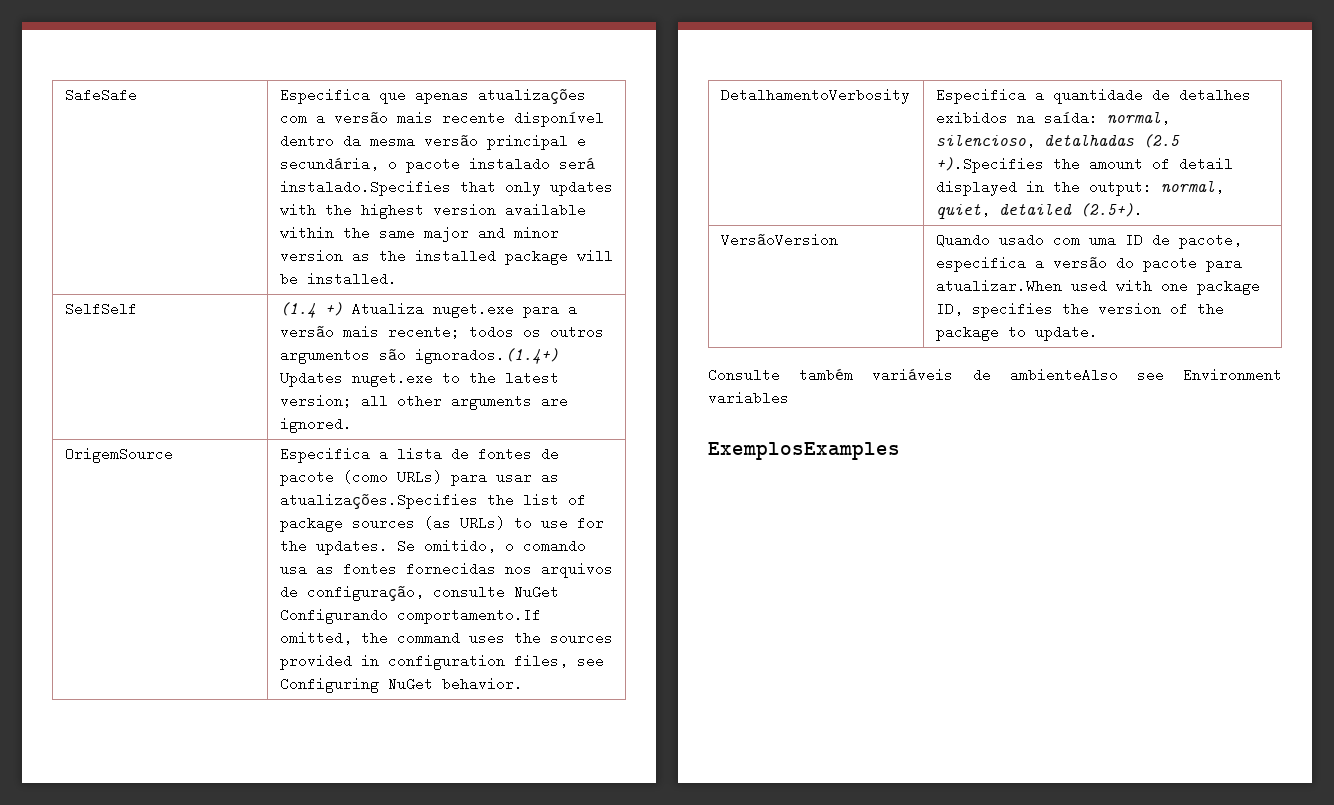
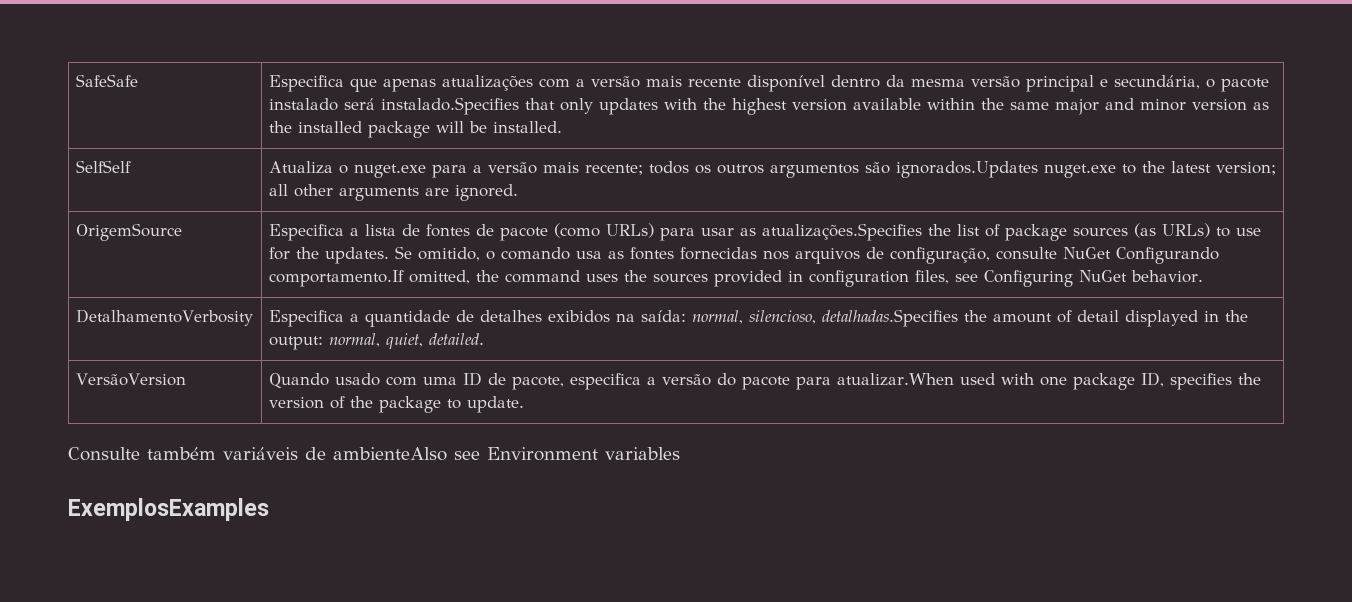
[279,302,424,318] (1.4 +) Atualiza -> [268,161,348,174] Atualiza o
[414,348,559,364] [279,371,343,387] ignorados.(1.4+) Updates -> [895,161,1038,178] ignorados.Updates
[1043,134,1180,148] [935,157,1044,173] detalhadas (2.5 +).Specifies -> [821,309,958,327] detalhadas.Specifies
[998,203,1143,217] detailed (2.5+). -> [428,333,484,345] detailed.

